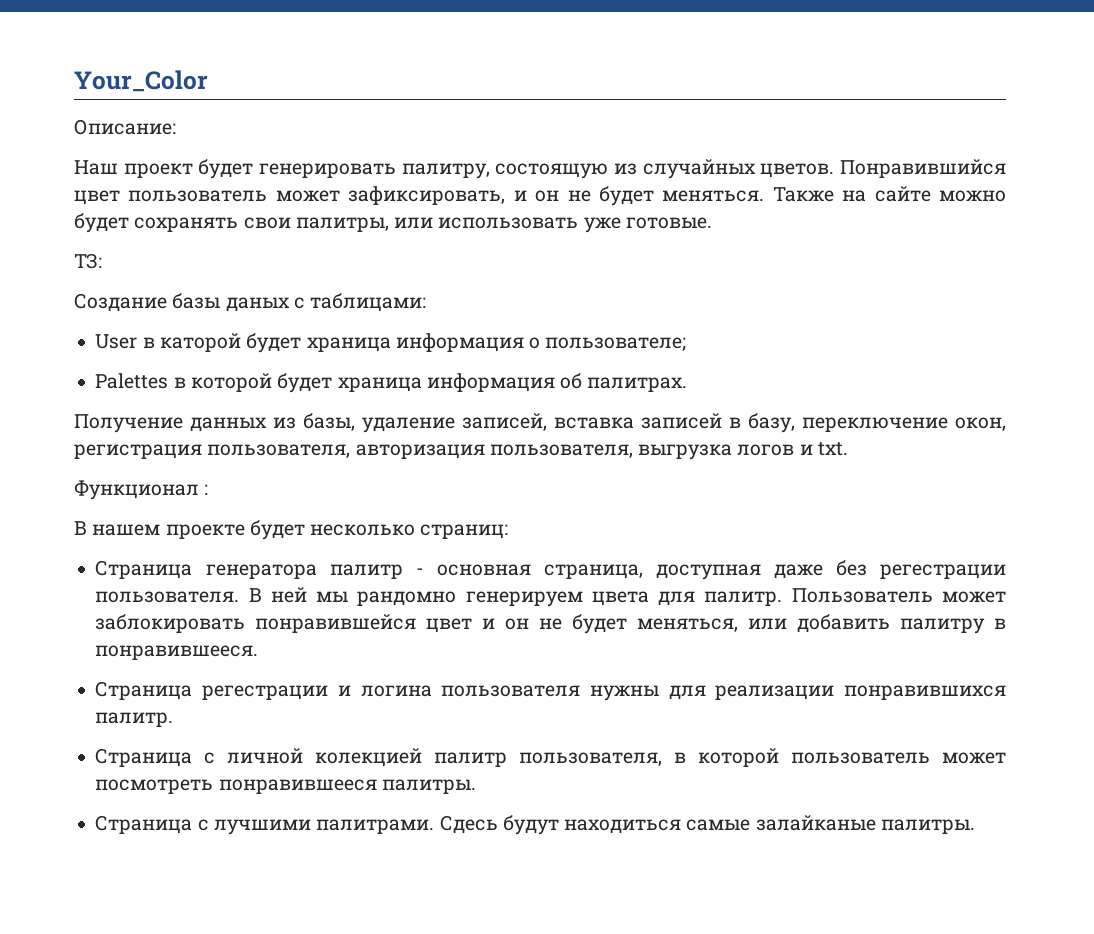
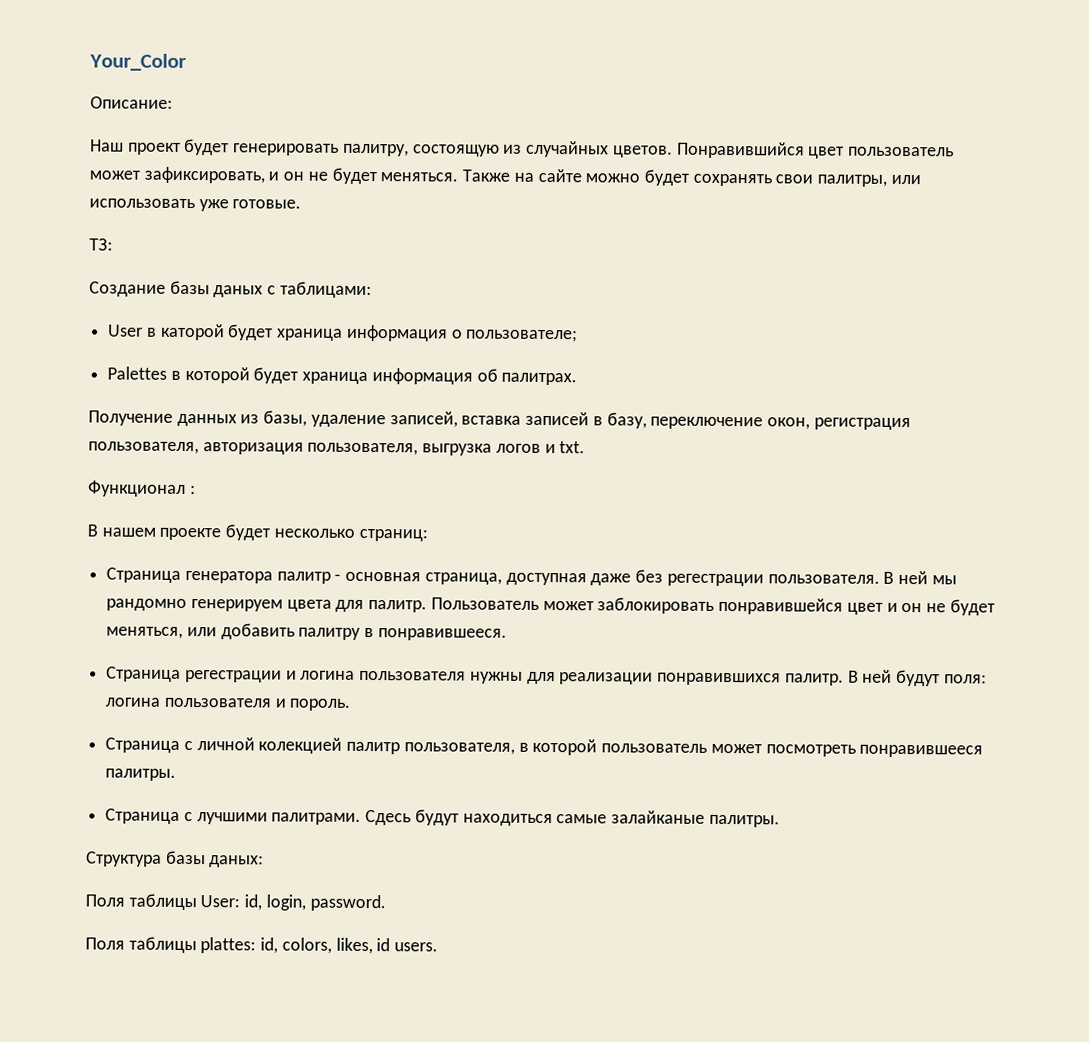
(174, 719) none -> [847,669,987,687] [105,697,352,711] В ней будут поля: логина пользователя и пороль.
(975, 826) none -> [86,850,265,868] [85,893,386,912] [85,936,439,955] // Структура базы даных: // Поля таблицы User: id, login, password. // Поля таблицы plattes: id, colors, likes, id users.

